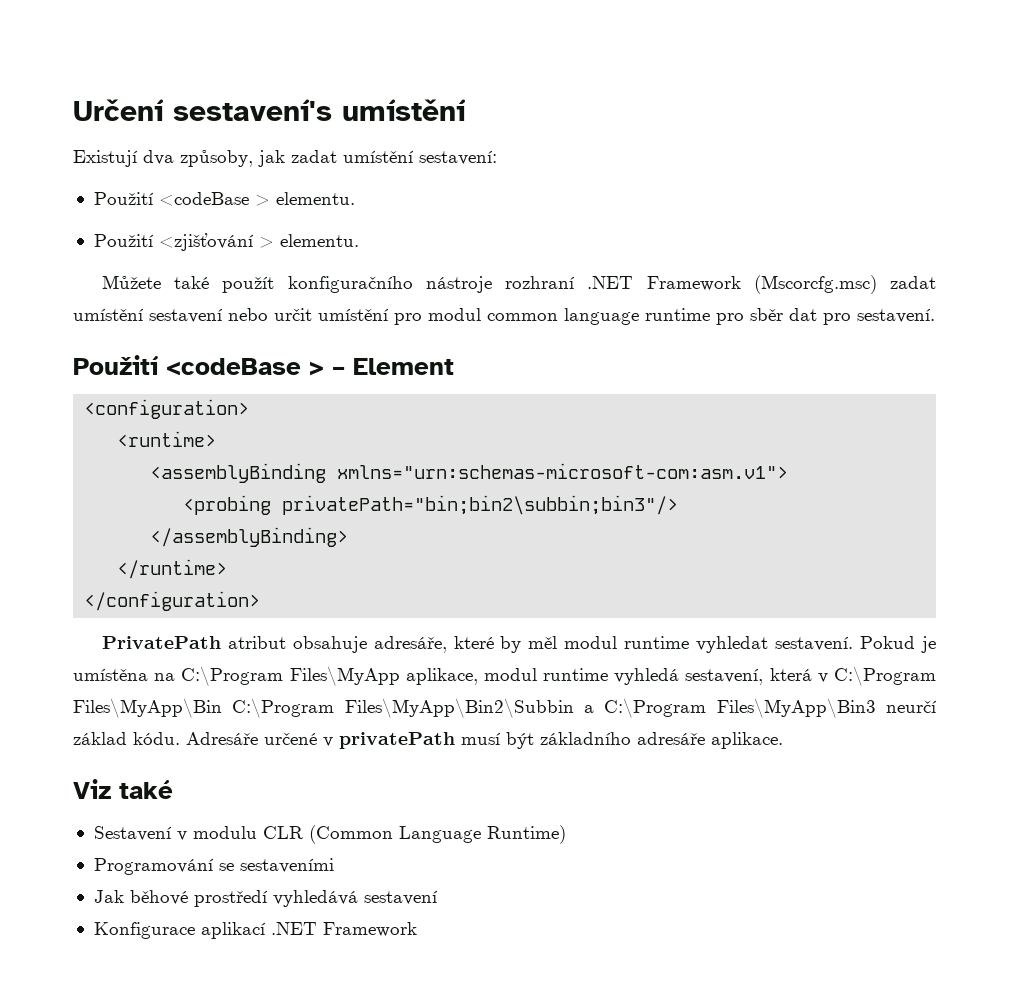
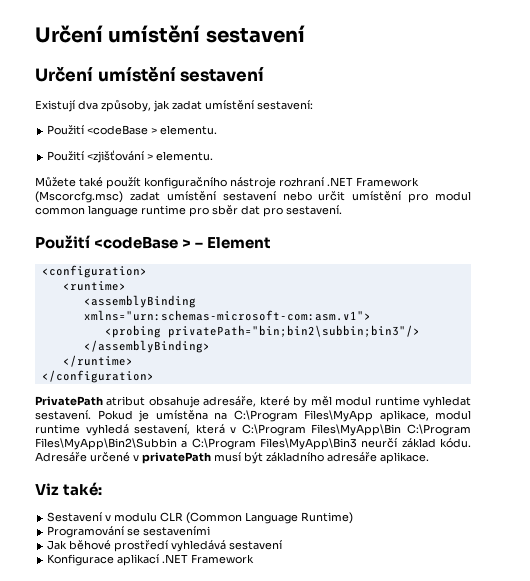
[73,99,466,121] Určení sestavení's umístění -> [35,25,305,43] [35,67,265,82] Určení umístění sestavení // Určení umístění sestavení
[119,780,173,799] také -> [63,482,103,496] také:

